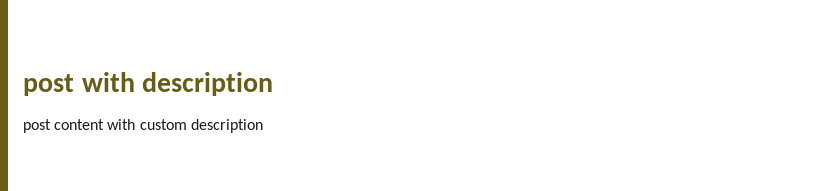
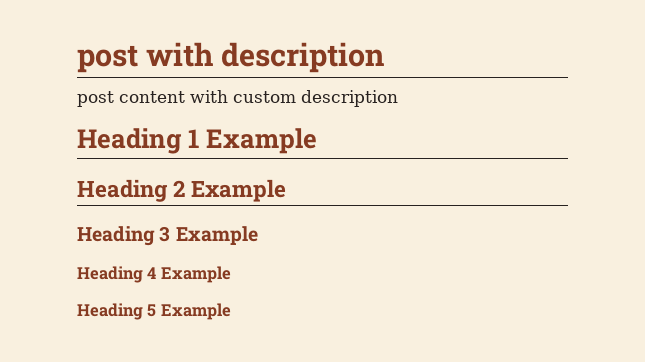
(263, 126) none -> [77,128,318,154] [77,179,287,202] [77,226,258,246] [77,266,231,283] [77,303,231,320] // Heading 1 Example // Heading 2 Example // Heading 3 Example // Heading 4 Example // Heading 5 Example

